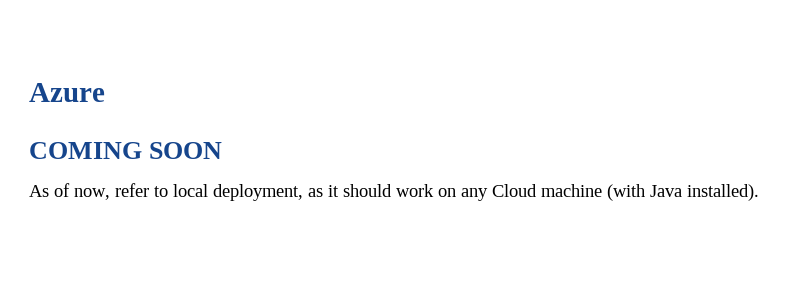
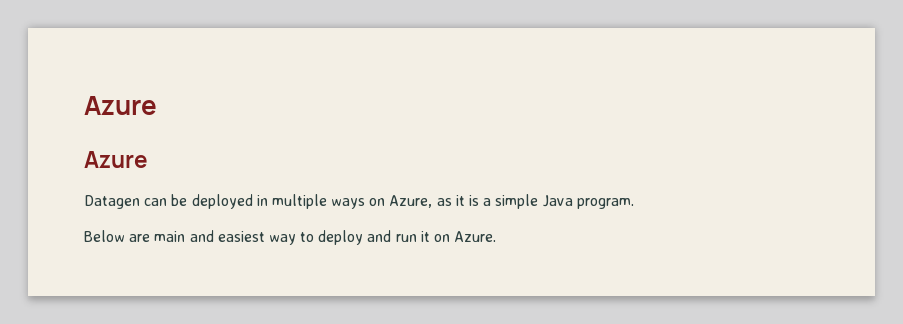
[29,83,105,102] [29,142,223,159] [29,183,759,201] Azure // COMING SOON // As of now, refer to local deployment, as it should work on any Cloud machine (with Java installed). -> [84,96,157,115] [84,151,148,168] [84,194,634,209] [84,230,497,245] Azure // Azure // Datagen can be deployed in multiple ways on Azure, as it is a simple Java program. // Below are main and easiest way to deploy and run it on Azure.

